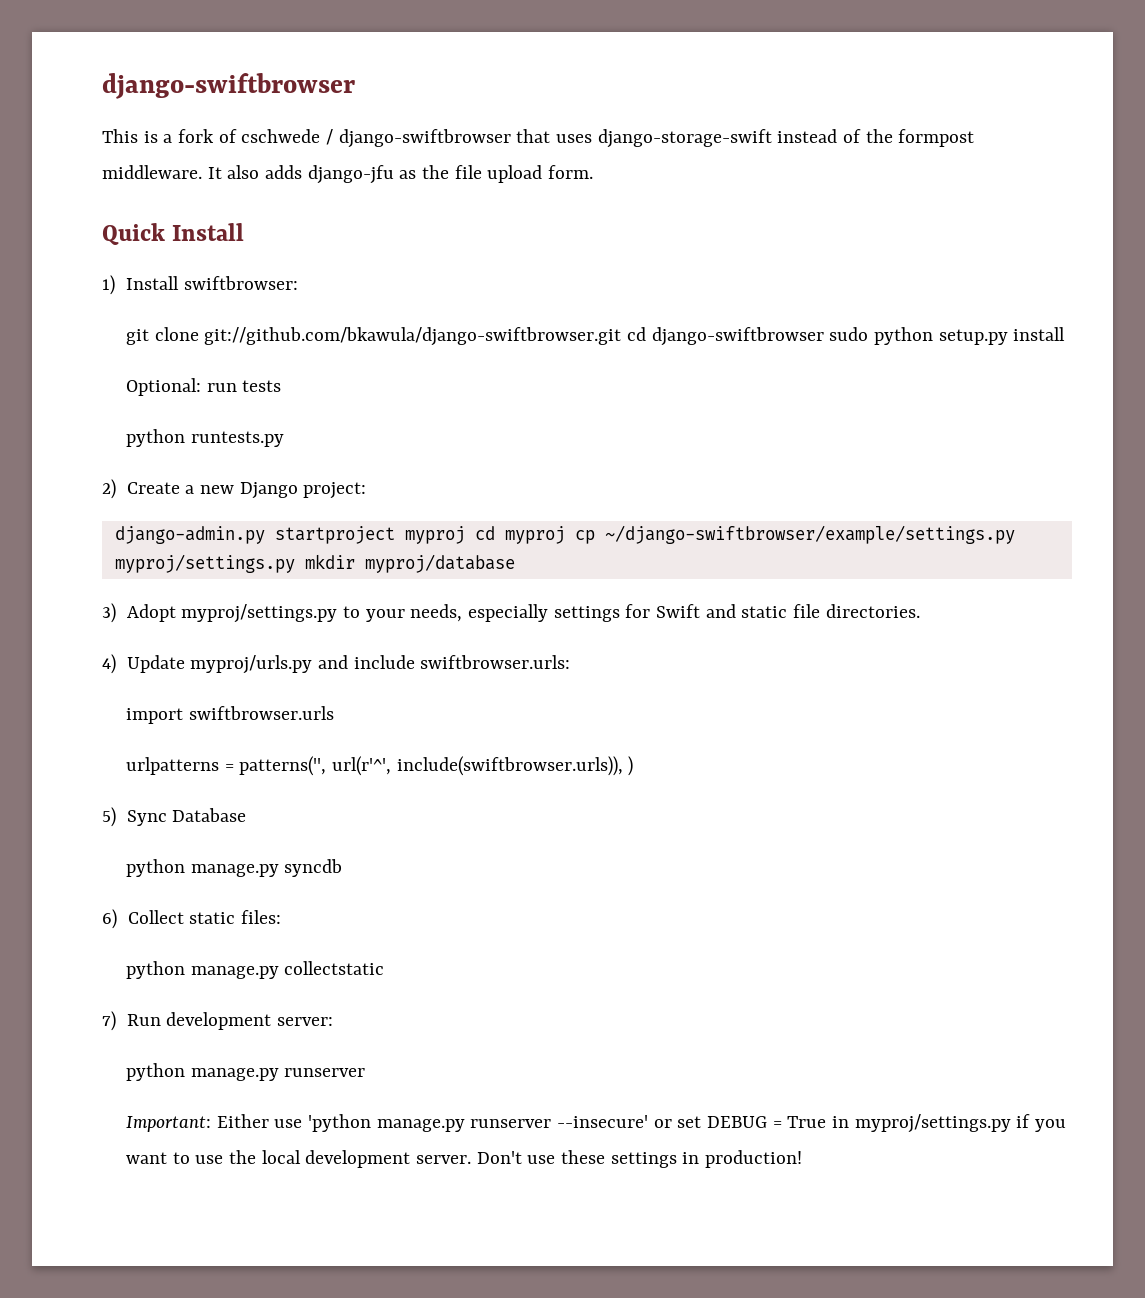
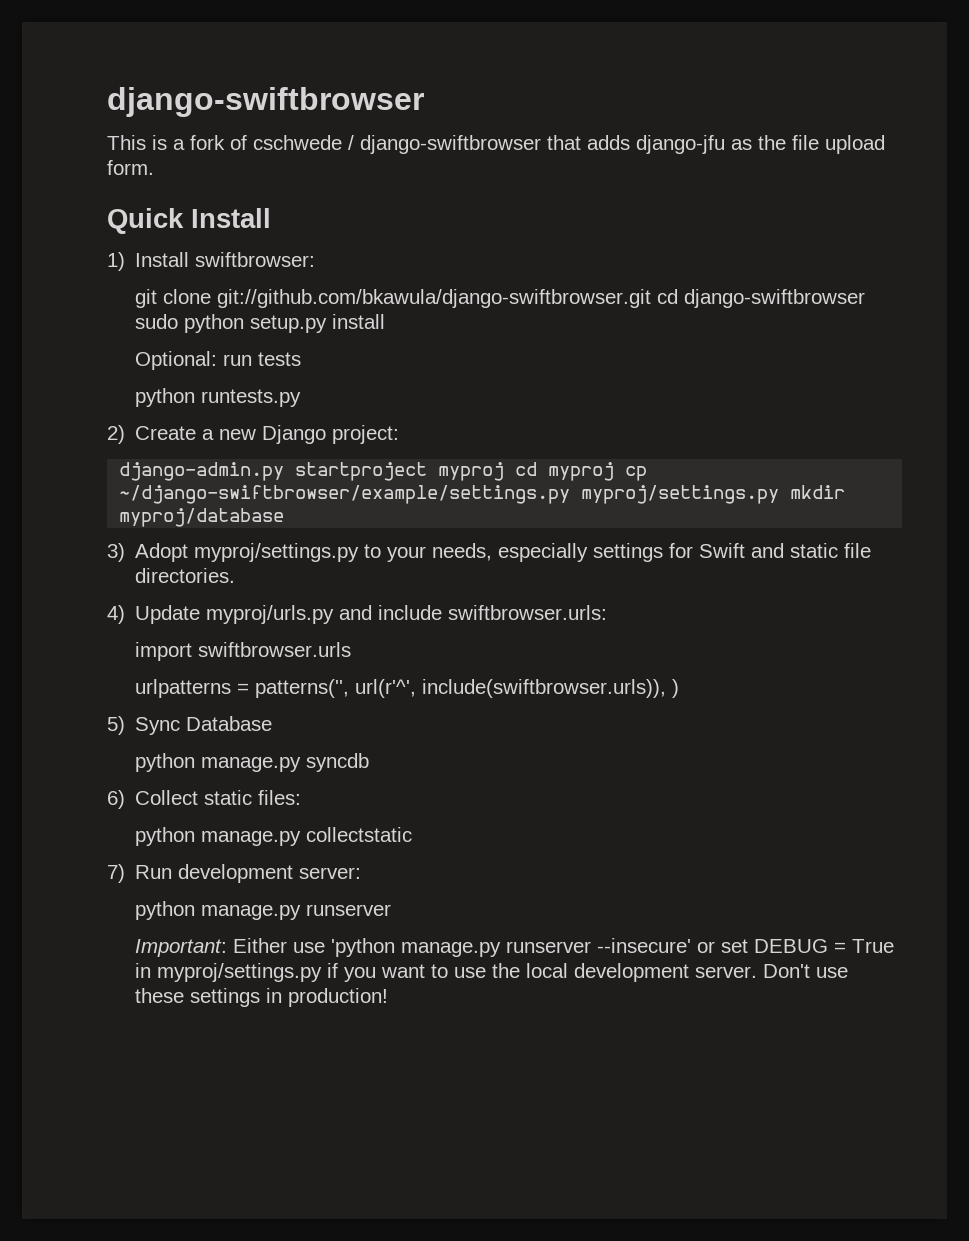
[556,129,975,148] [102,165,260,179] uses django-storage-swift instead of the formpost middleware. It also -> (581, 142) none

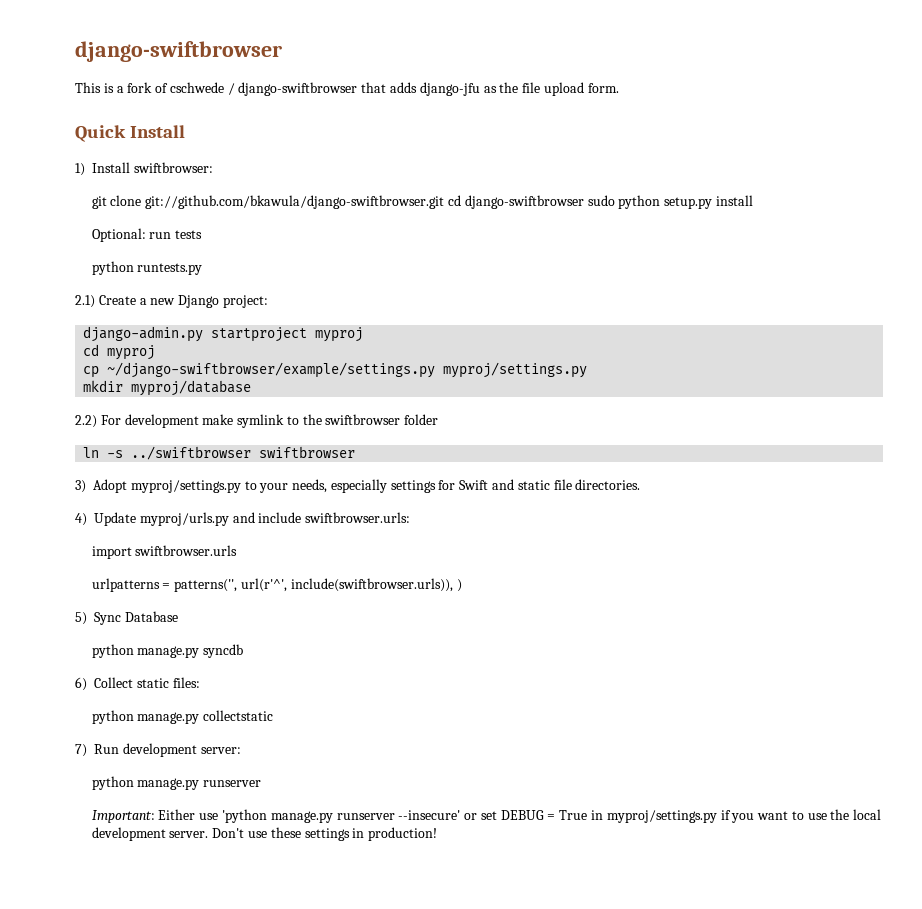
[107,425,125,444] 2) -> [75,295,95,308] 2.1)
(505, 471) none -> (364, 334) //
(615, 471) none -> (156, 352) //
(780, 494) none -> (588, 370) //
(285, 517) none -> [75,414,439,428] [83,446,356,460] // 2.2) For development make symlink to the swiftbrowser folder // ln -s ../swiftbrowser swiftbrowser

